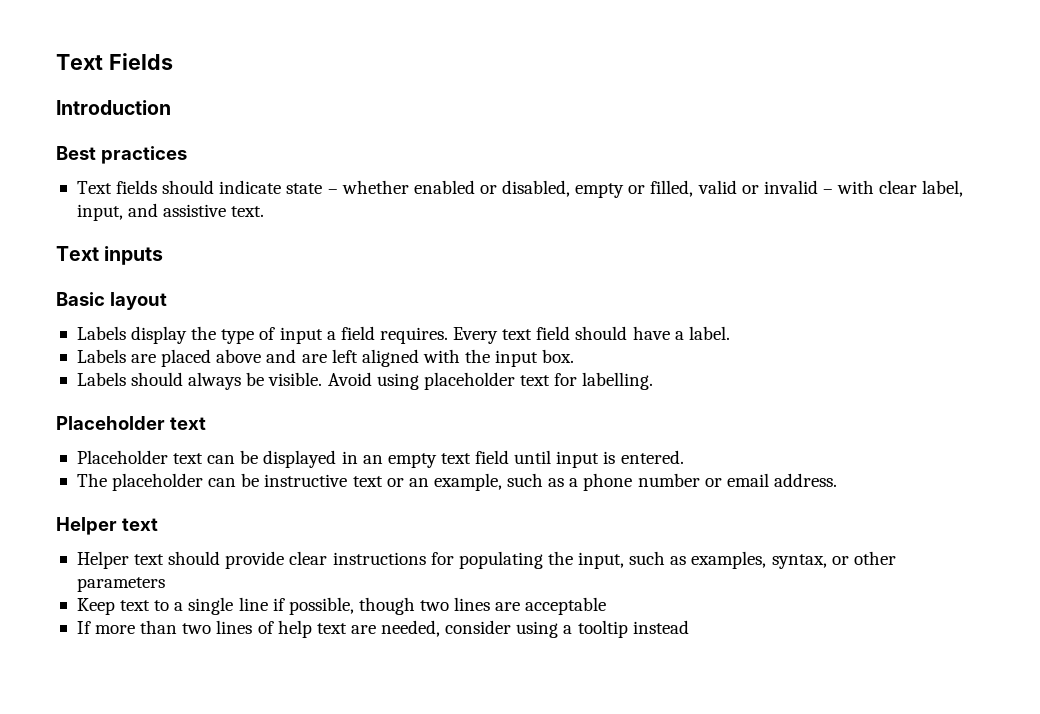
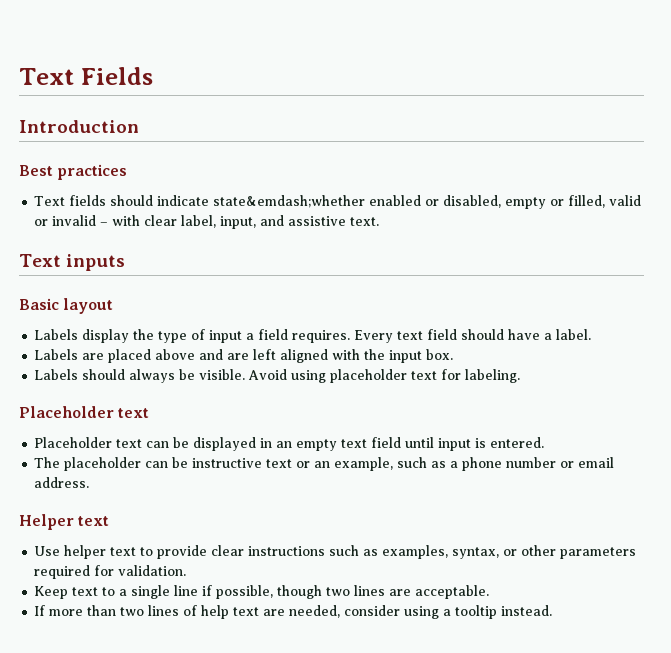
[286,180,409,194] state – whether -> [213,195,366,208] state&emdash;whether
[582,372,654,390] labelling. -> [465,369,521,383] labeling.
[76,551,625,569] Helper text should provide clear instructions for populating the input, -> [34,545,326,559] Use helper text to provide clear instructions
(165, 584) none -> [34,565,187,579] required for validation.
[525,597,607,615] acceptable -> [415,585,490,599] acceptable.
[632,620,689,634] instead -> [501,605,553,616] instead.

